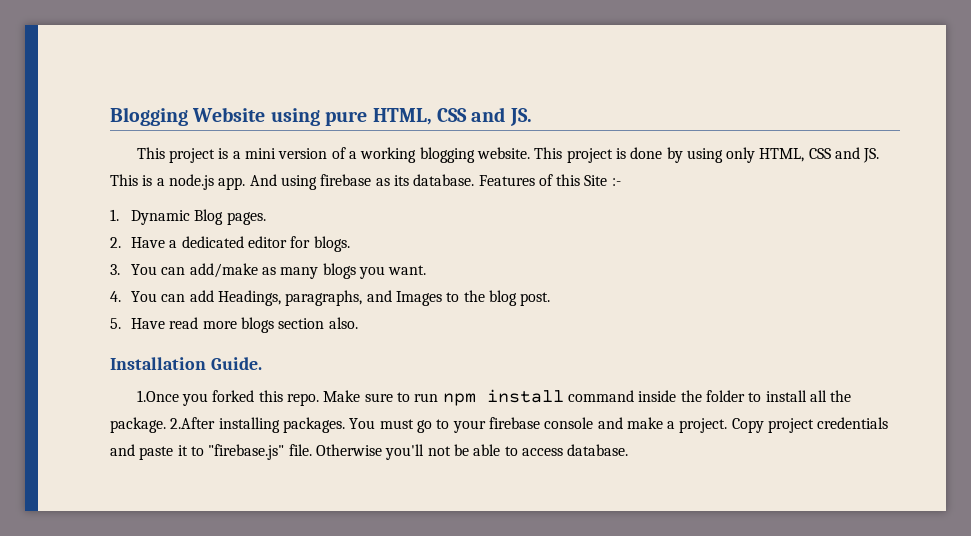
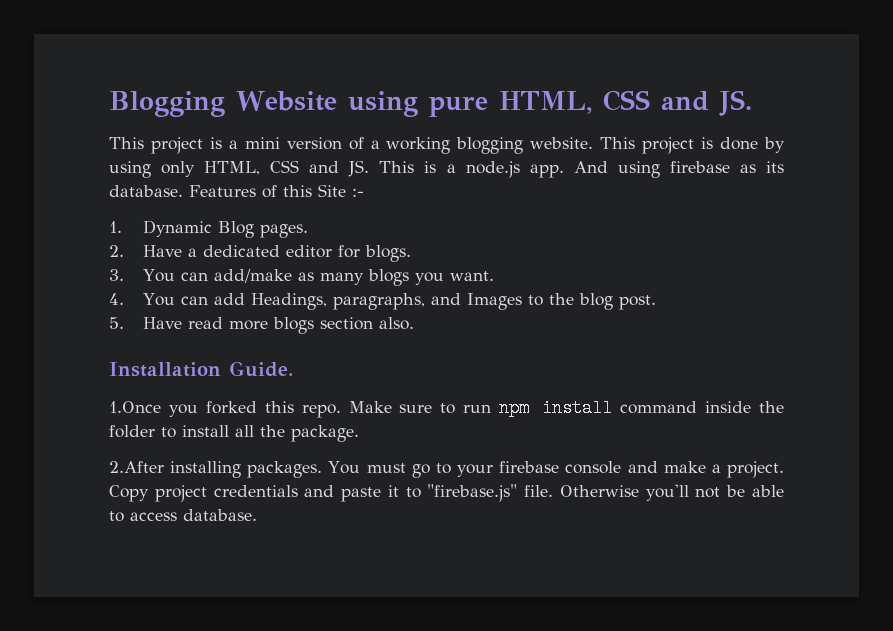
(166, 425) none -> (359, 433) //

